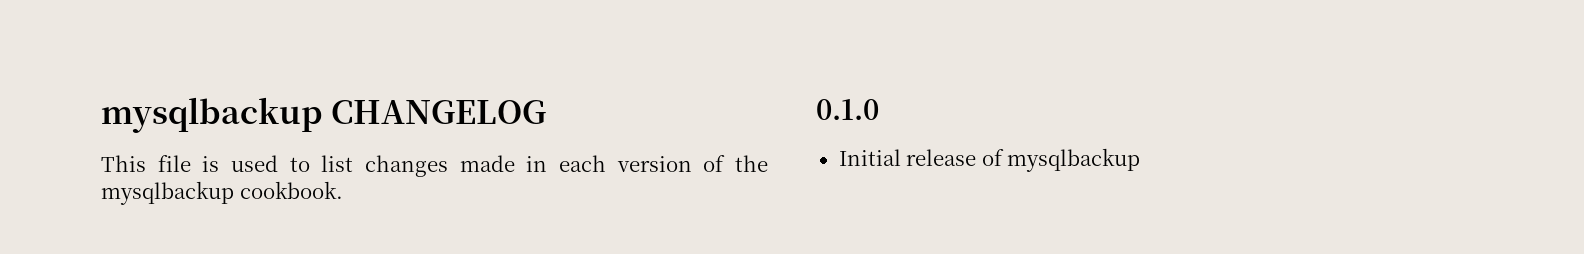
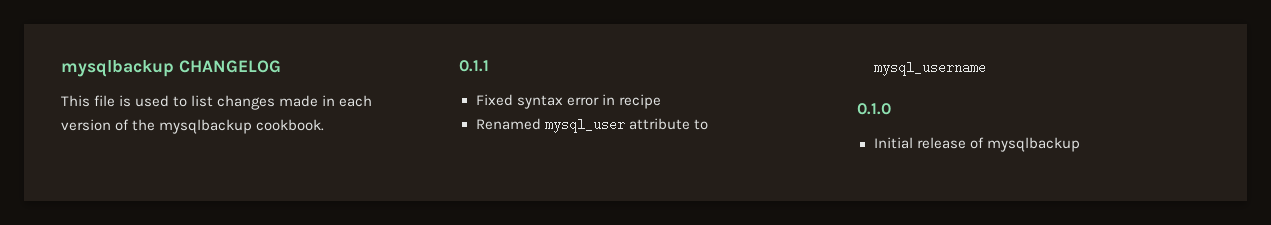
(343, 190) none -> [459,60,489,72] [475,94,661,109] [475,118,708,133] [873,61,986,76] // 0.1.1 // Fixed syntax error in recipe // Renamed mysql_user attribute to mysql_username

